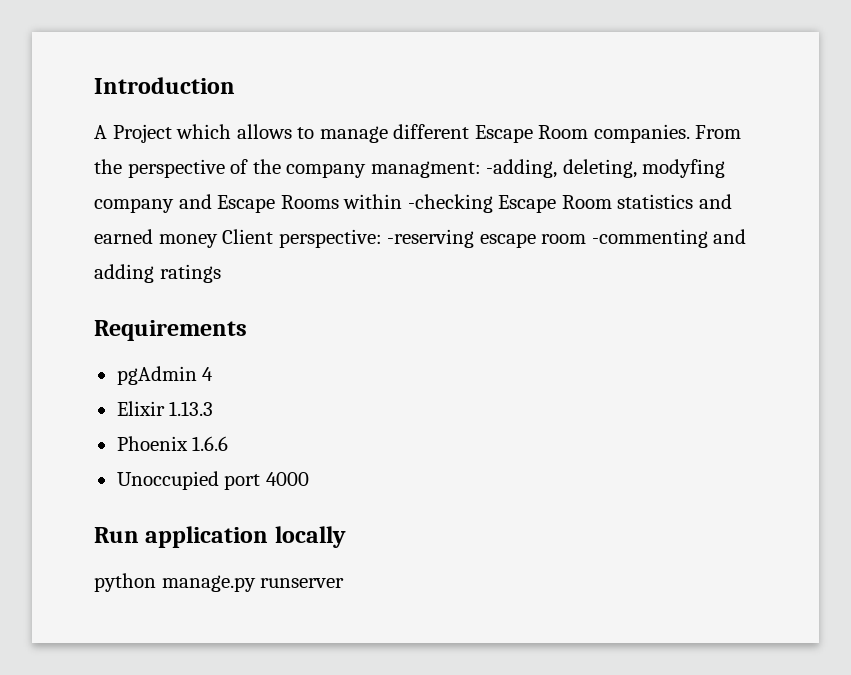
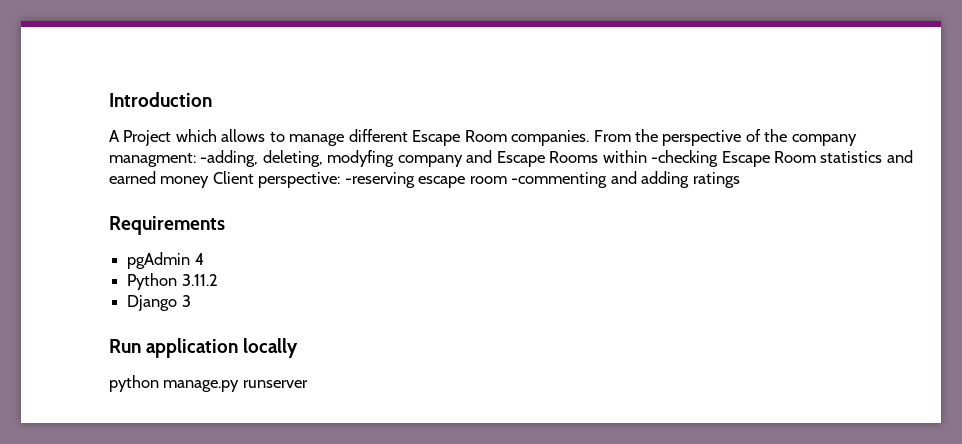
[116,401,214,416] [116,436,229,451] [116,471,309,490] Elixir 1.13.3 // Phoenix 1.6.6 // Unoccupied port 4000 -> [127,273,218,290] [127,295,191,311] Python 3.11.2 // Django 3

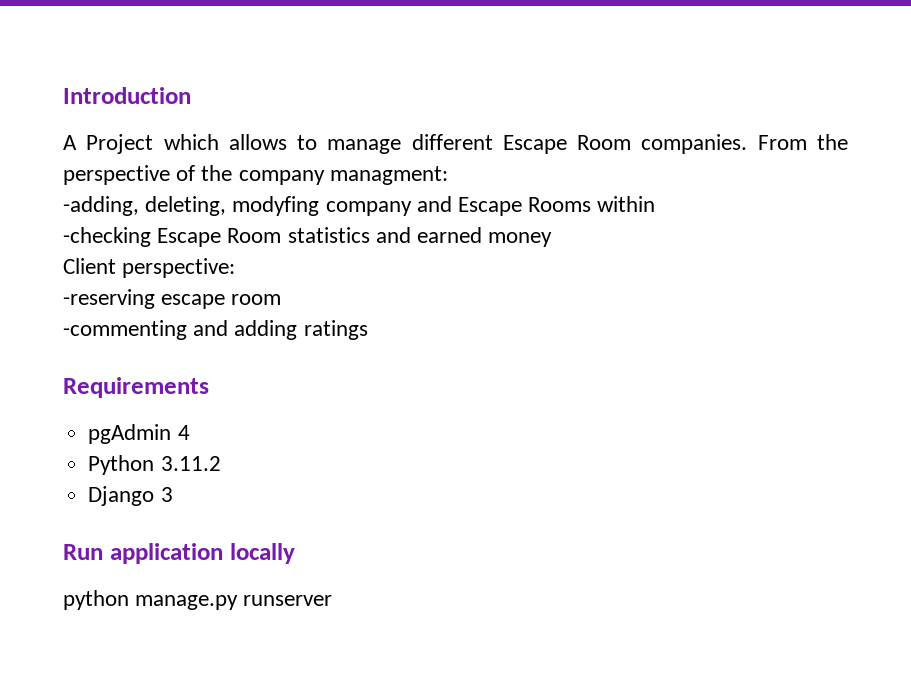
(196, 160) none -> (448, 175) //
(647, 156) none -> (656, 204) //
(210, 182) none -> (553, 239) //
(341, 180) none -> (236, 268) //
(507, 180) none -> (282, 299) //

